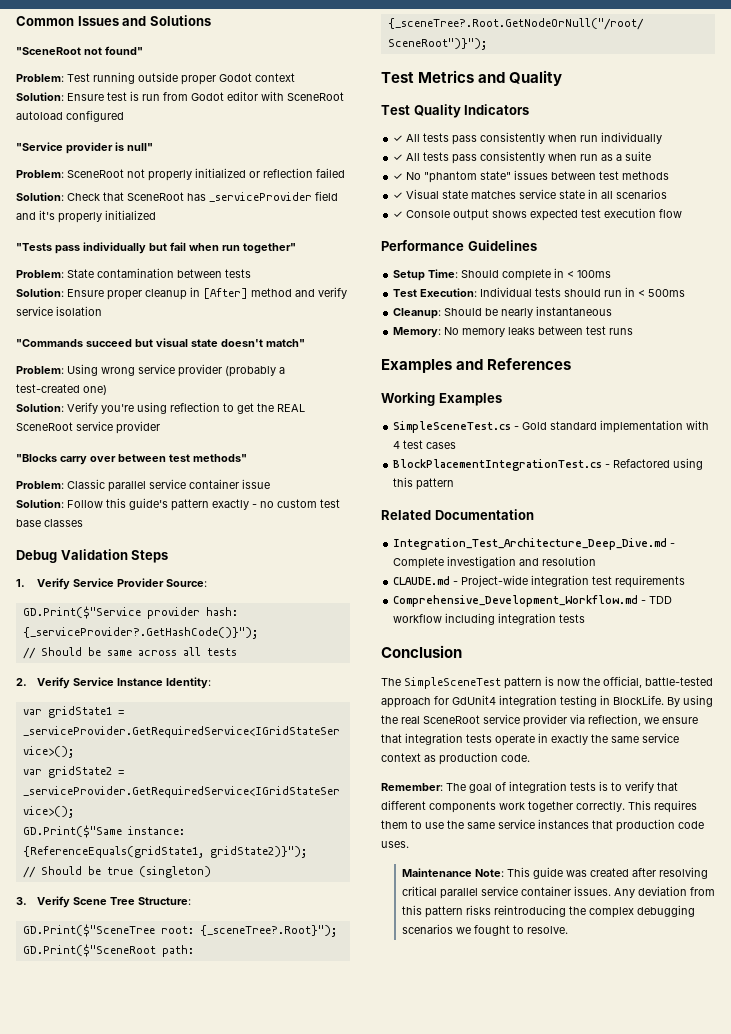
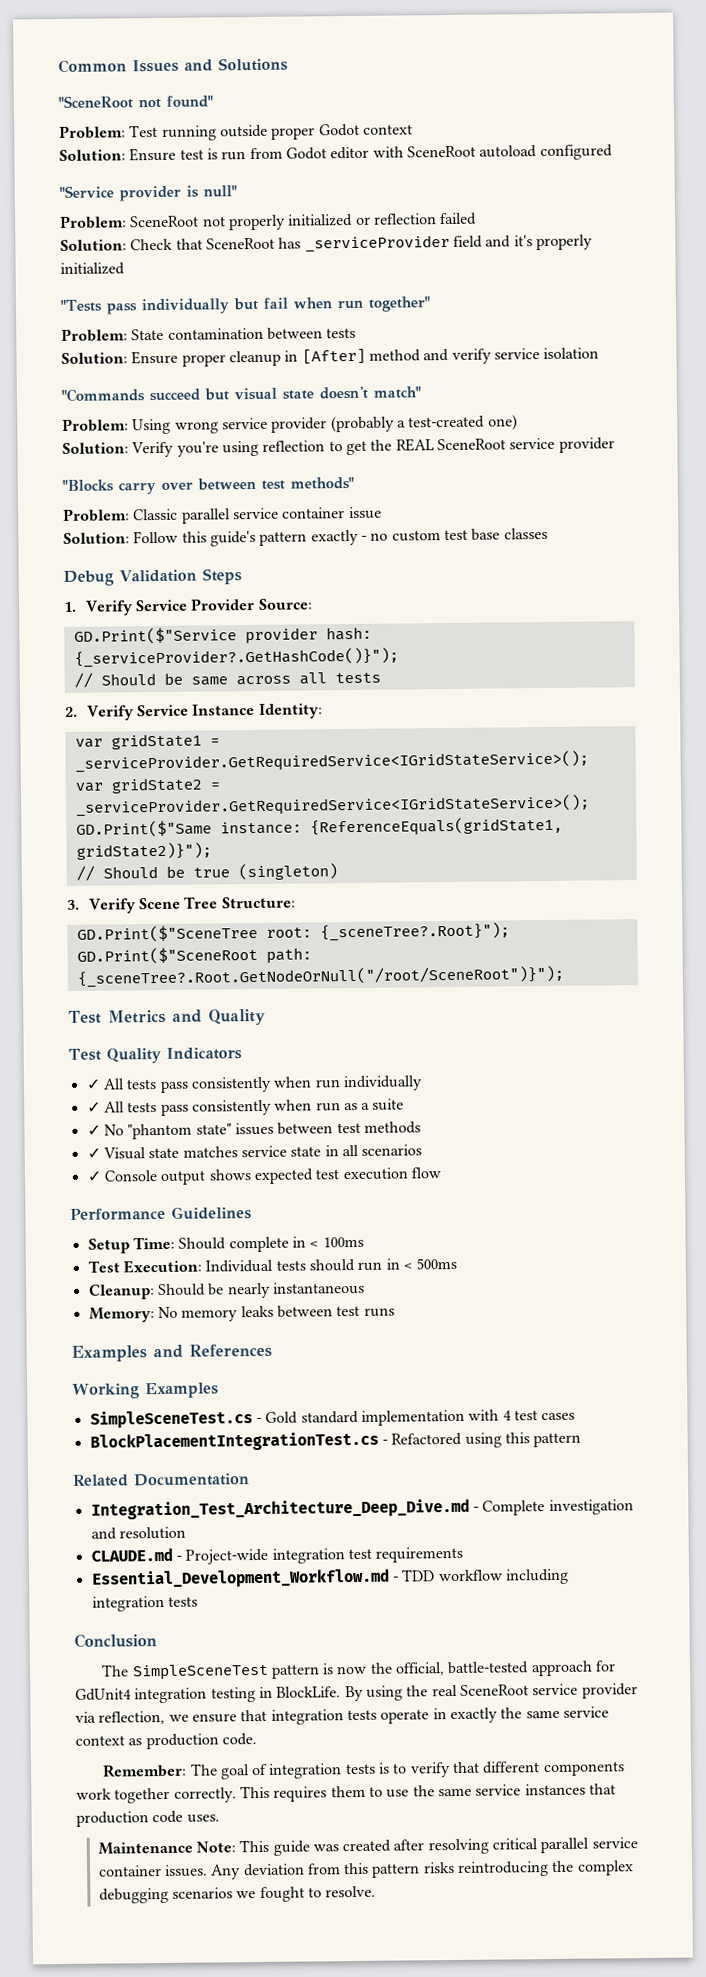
[393,595,639,607] Comprehensive_Development_Workflow.md -> [90,1568,390,1589] Essential_Development_Workflow.md

